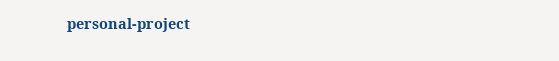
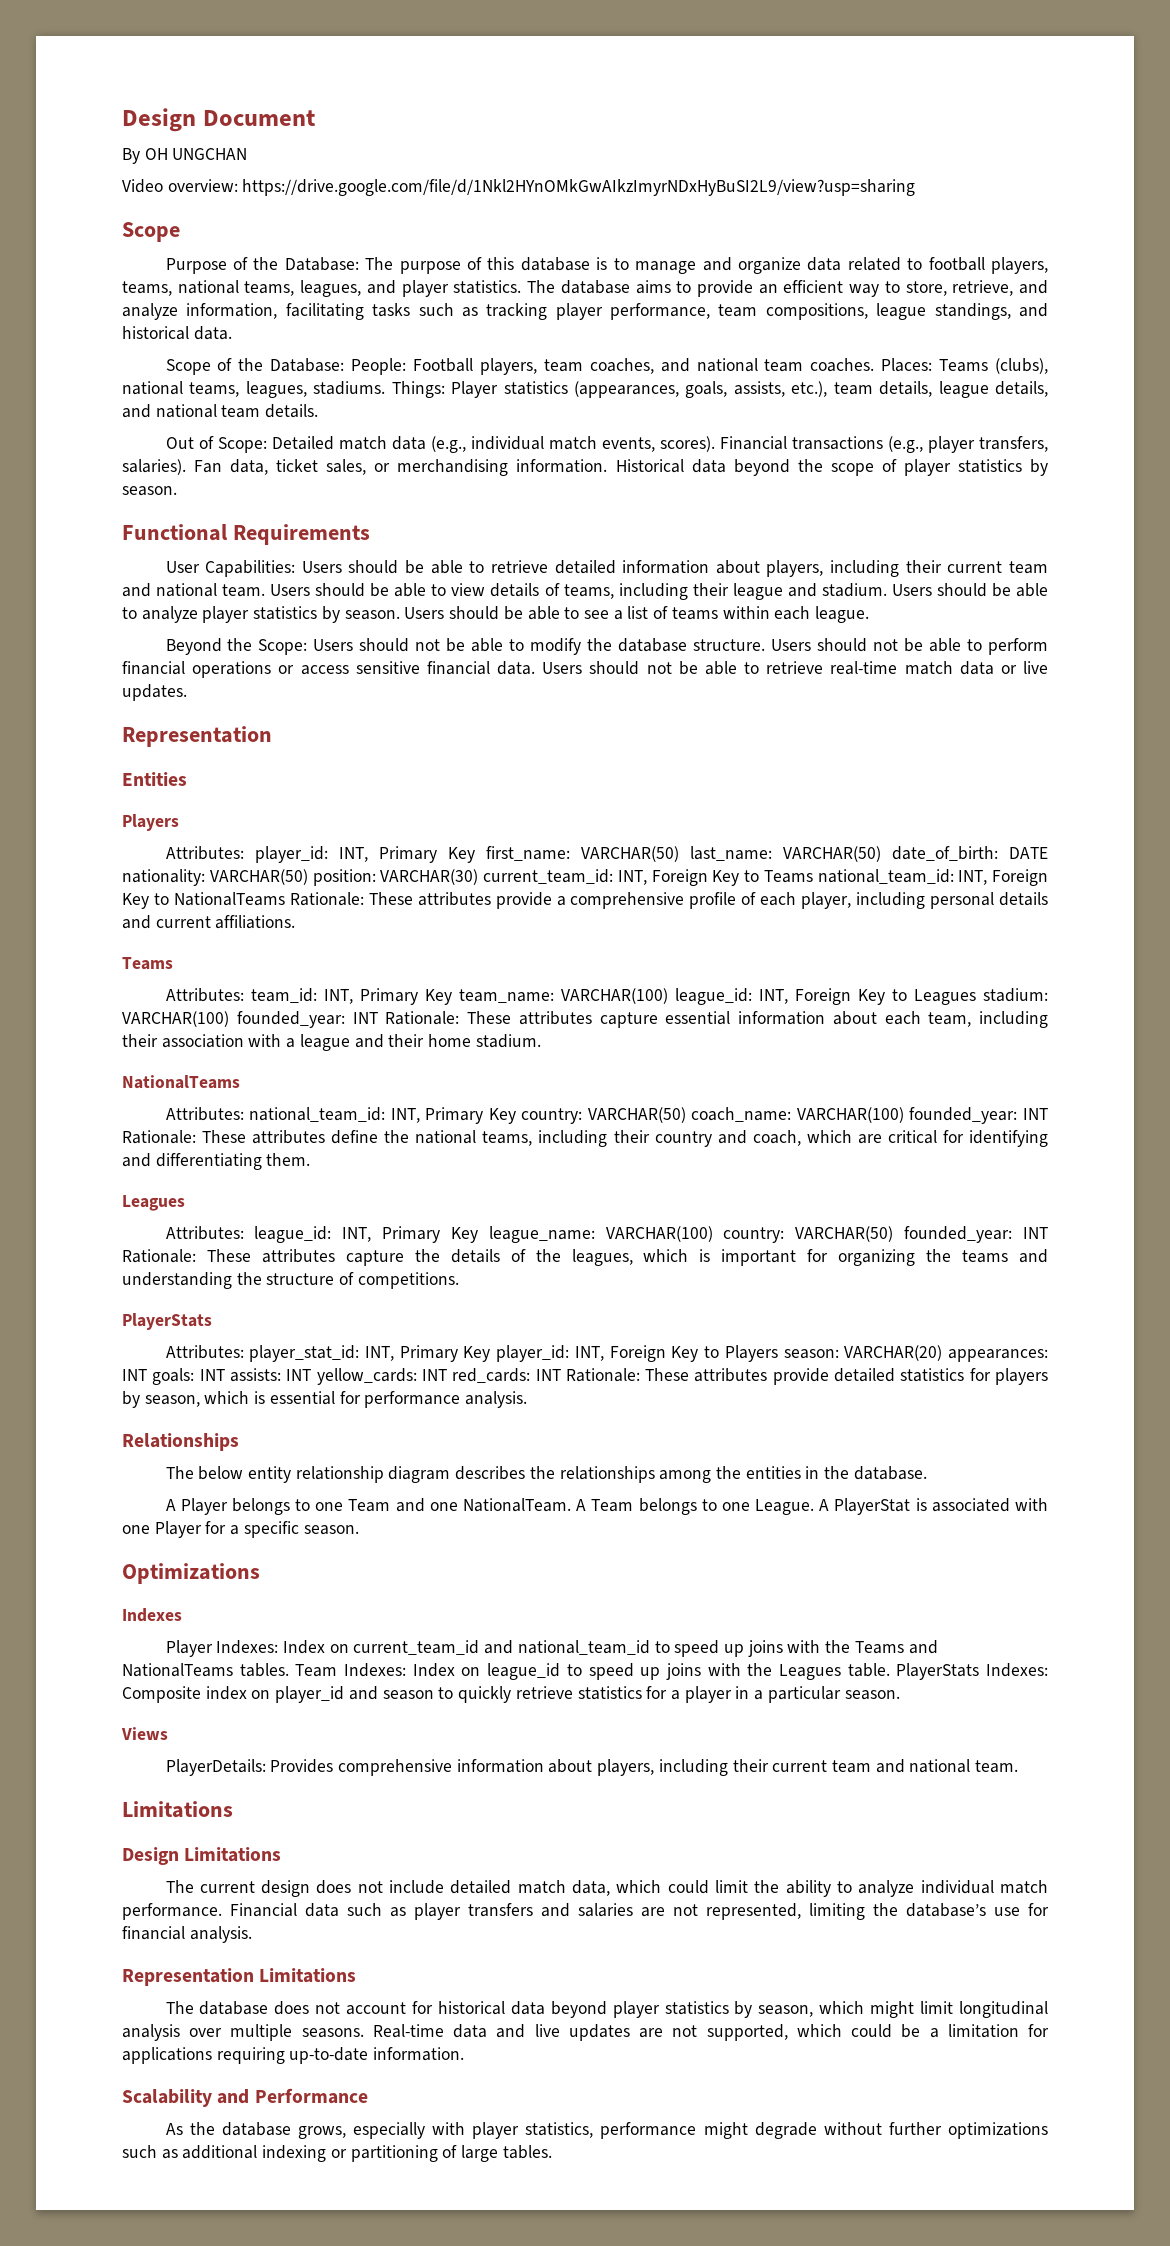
[67,18,190,32] personal-project -> [122,108,315,132] [122,148,248,164] [122,179,916,196] [122,222,180,242] [165,257,1048,274] [122,280,1048,297] [122,303,1048,320] [122,326,232,340] [165,358,1048,375] [122,381,1048,398] [122,404,319,418] [165,436,1048,453] [122,459,1048,476] [122,486,177,496] [122,524,370,545] [165,560,1049,577] [122,583,1048,600] [122,606,870,623] [165,638,1048,655] [122,661,1048,678] [122,684,187,701] [122,726,272,747] [122,772,187,786] [122,814,179,831] [165,846,1048,863] [122,869,1048,886] [122,892,1048,909] [122,915,296,929] [122,957,173,970] [165,988,1048,1005] [122,1011,1048,1028] [122,1034,541,1051] [122,1075,240,1089] [165,1107,1048,1124] [122,1130,1048,1147] [122,1153,311,1170] [122,1195,185,1211] [165,1226,1049,1243] [122,1249,1048,1266] [122,1272,459,1289] [122,1313,212,1330] [165,1345,1049,1362] [122,1368,1048,1385] [122,1391,528,1408] [122,1433,239,1451] [165,1466,927,1483] [165,1498,1048,1515] [122,1521,359,1538] [122,1563,260,1584] [122,1608,182,1622] [165,1640,938,1657] [122,1663,1048,1680] [122,1686,900,1703] [121,1727,168,1740] [165,1759,1019,1776] [122,1801,233,1818] [122,1847,282,1865] [165,1880,1049,1897] [122,1903,1049,1920] [122,1926,252,1943] [122,1968,357,1986] [165,2001,1048,2018] [122,2024,1050,2041] [122,2047,465,2064] [122,2088,368,2107] [165,2122,1048,2139] [122,2145,552,2162] Design Document // By OH UNGCHAN // Video overview: https://drive.google.com/file/d/1Nkl2HYnOMkGwAIkzImyrNDxHyBuSI2L9/view?usp=sharing // Scope // Purpose of the Database: The purpose of this database is to manage and organize data related to football players, teams, national teams, leagues, and player statistics. The database aims to provide an efficient way to store, retrieve, and analyze information, facilitating tasks such as tracking player performance, team compositions, league standings, and historical data. // Scope of the Database: People: Football players, team coaches, and national team coaches. Places: Teams (clubs), national teams, leagues, stadiums. Things: Player statistics (appearances, goals, assists, etc.), team details, league details, and national team details. // Out of Scope: Detailed match data (e.g., individual match events, scores). Financial transactions (e.g., player transfers, salaries). Fan data, ticket sales, or merchandising information. Historical data beyond the scope of player statistics by season. // Functional Requirements // User Capabilities: Users should be able to retrieve detailed information about players, including their current team and national team. Users should be able to view details of teams, including their league and stadium. Users should be able to analyze player statistics by season. Users should be able to see a list of teams within each league. // Beyond the Scope: Users should not be able to modify the database structure. Users should not be able to perform financial operations or access sensitive financial data. Users should not be able to retrieve real-time match data or live updates. // Representation // Entities // Players // Attributes: player_id: INT, Primary Key first_name: VARCHAR(50) last_name: VARCHAR(50) date_of_birth: DATE nationality: VARCHAR(50) position: VARCHAR(30) current_team_id: INT, Foreign Key to Teams national_team_id: INT, Foreign Key to NationalTeams Rationale: These attributes provide a comprehensive profile of each player, including personal details and current affiliations. // Teams // Attributes: team_id: INT, Primary Key team_name: VARCHAR(100) league_id: INT, Foreign Key to Leagues stadium: VARCHAR(100) founded_year: INT Rationale: These attributes capture essential information about each team, including their association with a league and their home stadium. // NationalTeams // Attributes: national_team_id: INT, Primary Key country: VARCHAR(50) coach_name: VARCHAR(100) founded_year: INT Rationale: These attributes define the national teams, including their country and coach, which are critical for identifying and differentiating them. // Leagues // Attributes: league_id: INT, Primary Key league_name: VARCHAR(100) country: VARCHAR(50) founded_year: INT Rationale: These attributes capture the details of the leagues, which is important for organizing the teams and understanding the structure of competitions. // PlayerStats // Attributes: player_stat_id: INT, Primary Key player_id: INT, Foreign Key to Players season: VARCHAR(20) appearances: INT goals: INT assists: INT yellow_cards: INT red_cards: INT Rationale: These attributes provide detailed statistics for players by season, which is essential for performance analysis. // Relationships // The below entity relationship diagram describes the relationships among the entities in the database. // A Player belongs to one Team and one NationalTeam. A Team belongs to one League. A PlayerStat is associated with one Player for a specific season. // Optimizations // Indexes // Player Indexes: Index on current_team_id and national_team_id to speed up joins with the Teams and NationalTeams tables. Team Indexes: Index on league_id to speed up joins with the Leagues table. PlayerStats Indexes: Composite index on player_id and season to quickly retrieve statistics for a player in a particular season. // Views // PlayerDetails: Provides comprehensive information about players, including their current team and national team. // Limitations // Design Limitations // The current design does not include detailed match data, which could limit the ability to analyze individual match performance. Financial data such as player transfers and salaries are not represented, limiting the database’s use for financial analysis. // Representation Limitations // The database does not account for historical data beyond player statistics by season, which might limit longitudinal analysis over multiple seasons. Real-time data and live updates are not supported, which could be a limitation for applications requiring up-to-date information. // Scalability and Performance // As the database grows, especially with player statistics, performance might degrade without further optimizations such as additional indexing or partitioning of large tables.

